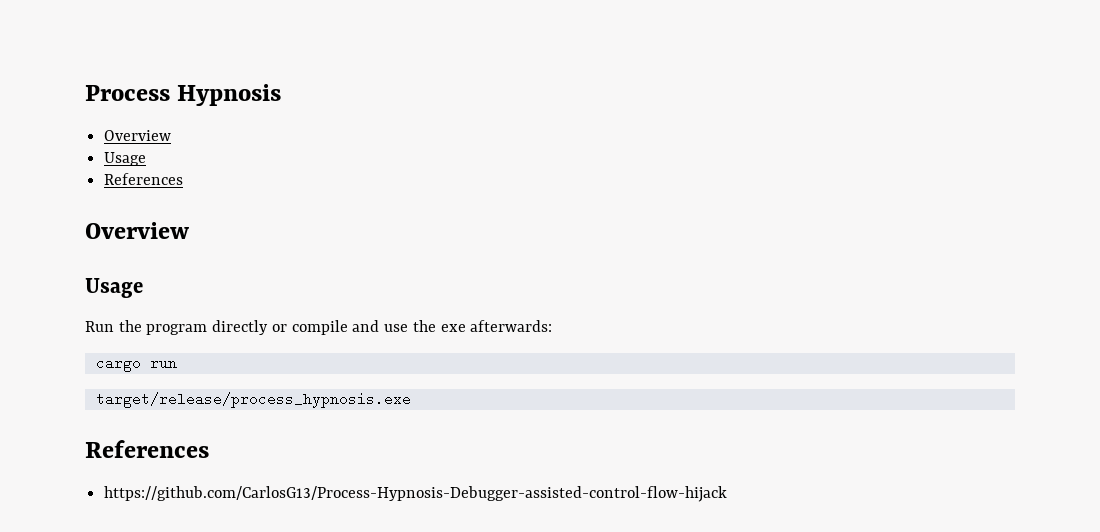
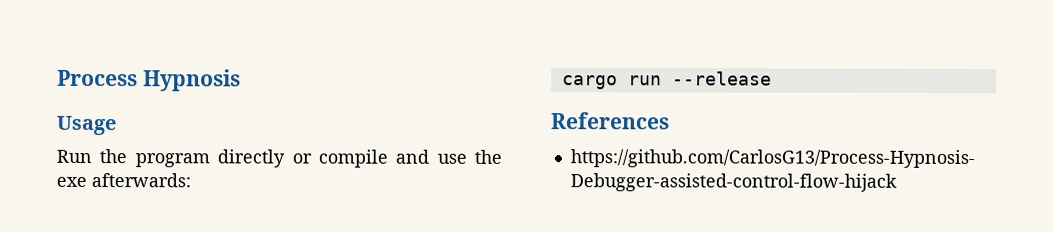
[104,130,172,141] [104,152,147,166] [104,173,184,185] [85,222,189,239] // Overview // Usage // References // Overview -> (241, 80) none
[95,392,411,408] // target/release/process_hypnosis.exe -> [671,71,772,86] --release

